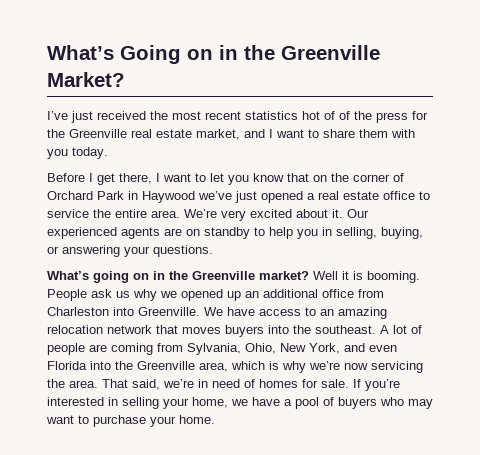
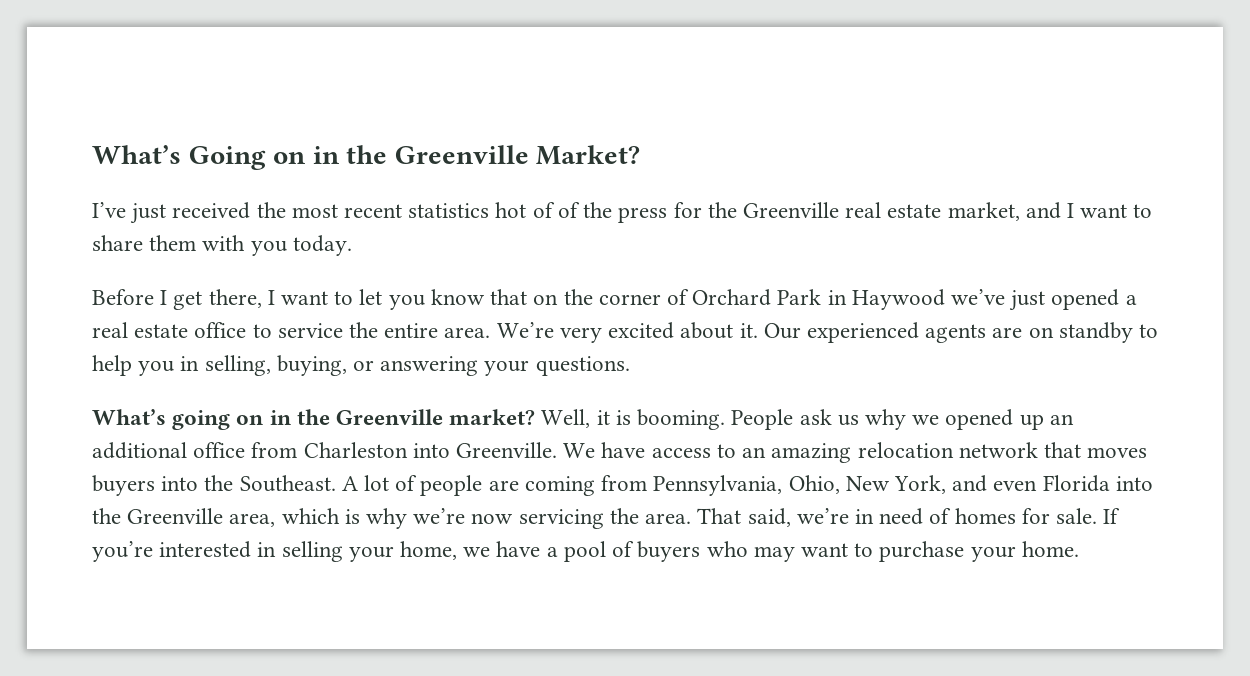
[313,271,338,280] Well -> [541,409,591,428] Well,
[315,325,376,334] southeast. -> [239,475,336,492] Southeast.
[187,343,241,355] Sylvania, -> [653,475,783,496] Pennsylvania,

